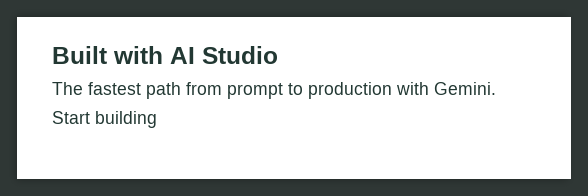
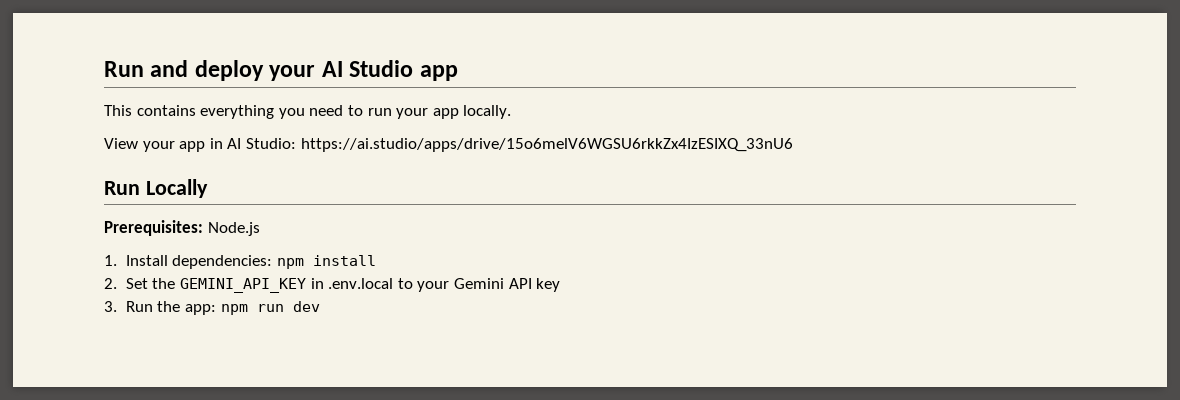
[52,46,278,64] [52,82,496,99] [52,111,157,128] Built with AI Studio // The fastest path from prompt to production with Gemini. // Start building -> [104,60,458,81] [104,105,512,119] [104,138,793,152] [104,179,208,198] [104,220,260,236] [104,255,376,269] [104,278,561,293] [104,301,320,315] Run and deploy your AI Studio app // This contains everything you need to run your app locally. // View your app in AI Studio: https://ai.studio/apps/drive/15o6melV6WGSU6rkkZx4IzESIXQ_33nU6 // Run Locally // Prerequisites: Node.js // 1. Install dependencies: npm install // 2. Set the GEMINI_API_KEY in .env.local to your Gemini API key // 3. Run the app: npm run dev

